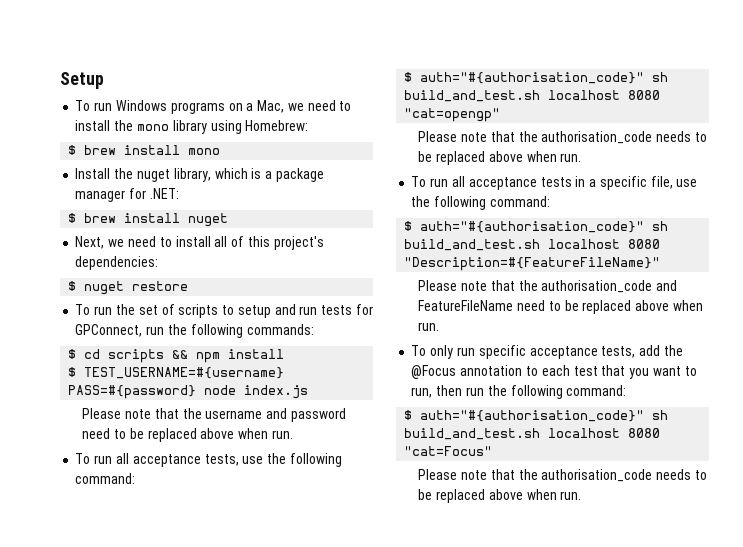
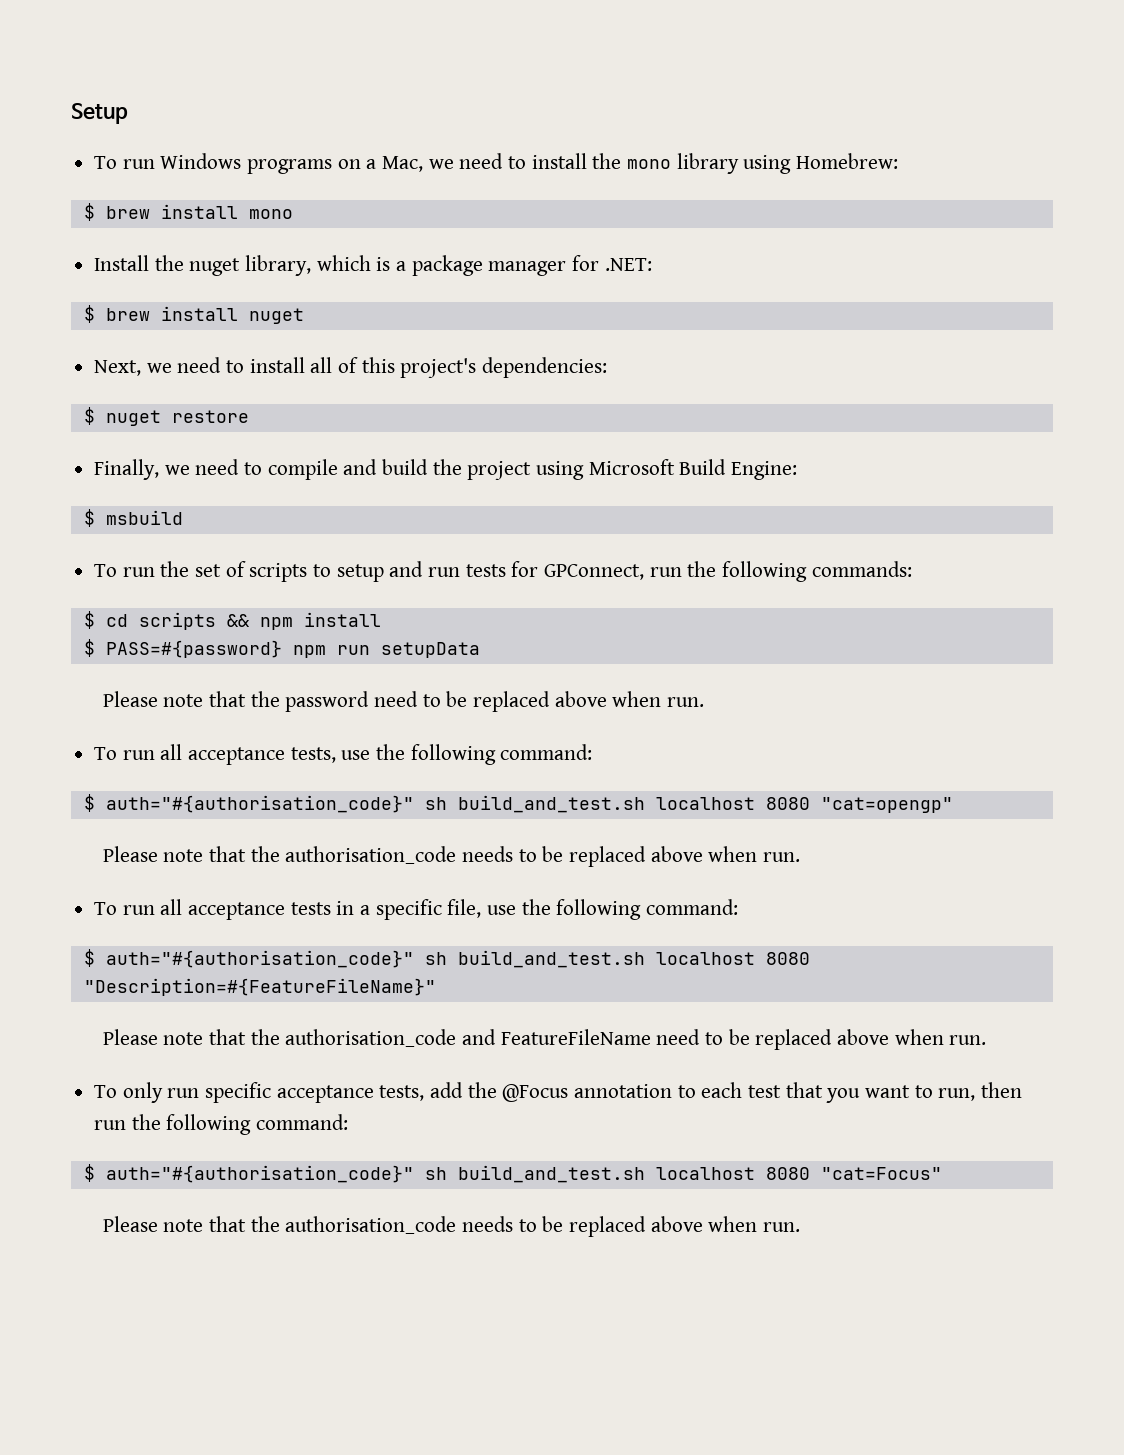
(189, 286) none -> [94,459,798,480] [83,509,183,527] // Finally, we need to compile and build the project using Microsoft Build Engine: // $ msbuild
[84,367,285,379] [68,385,309,399] [82,408,288,419] TEST_USERNAME=#{username} PASS=#{password} node index.js // Please note that the username and -> [105,640,480,658] [102,691,280,707] PASS=#{password} npm run setupData // Please note that the

